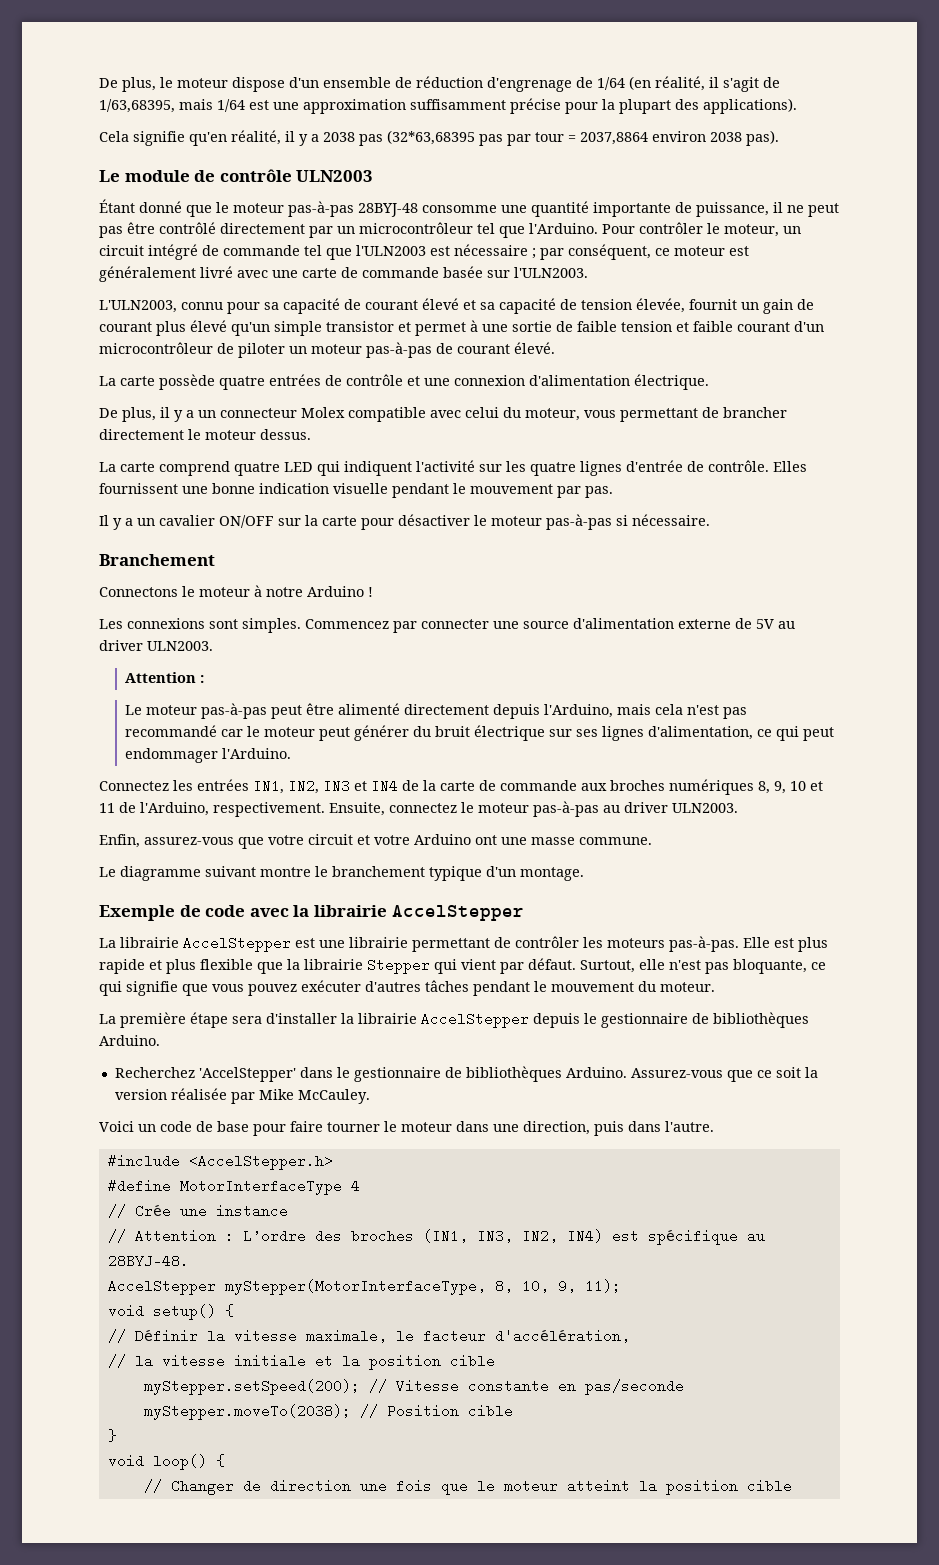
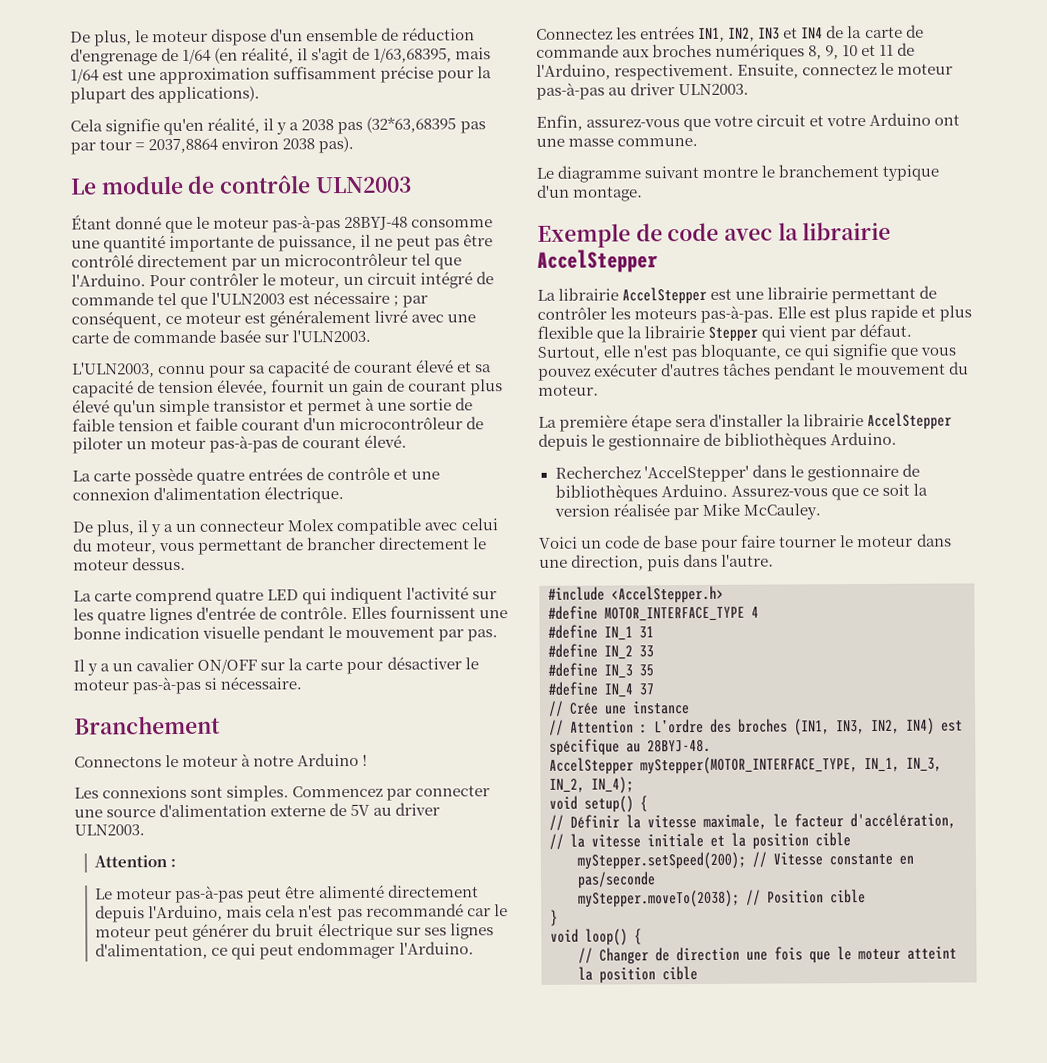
[179,1179,342,1195] MotorInterfaceType -> [604,606,745,622] MOTOR_INTERFACE_TYPE
(360, 1186) none -> [548,624,654,641] [548,643,654,660] [548,662,654,679] [548,681,654,698] // #define IN_1 31 // #define IN_2 33 // #define IN_3 35 // #define IN_4 37
[224,1279,621,1295] myStepper(MotorInterfaceType, 8, 10, 9, 11); -> [640,756,942,775] [549,776,634,794] myStepper(MOTOR_INTERFACE_TYPE, IN_1, IN_3, IN_2, IN_4);

